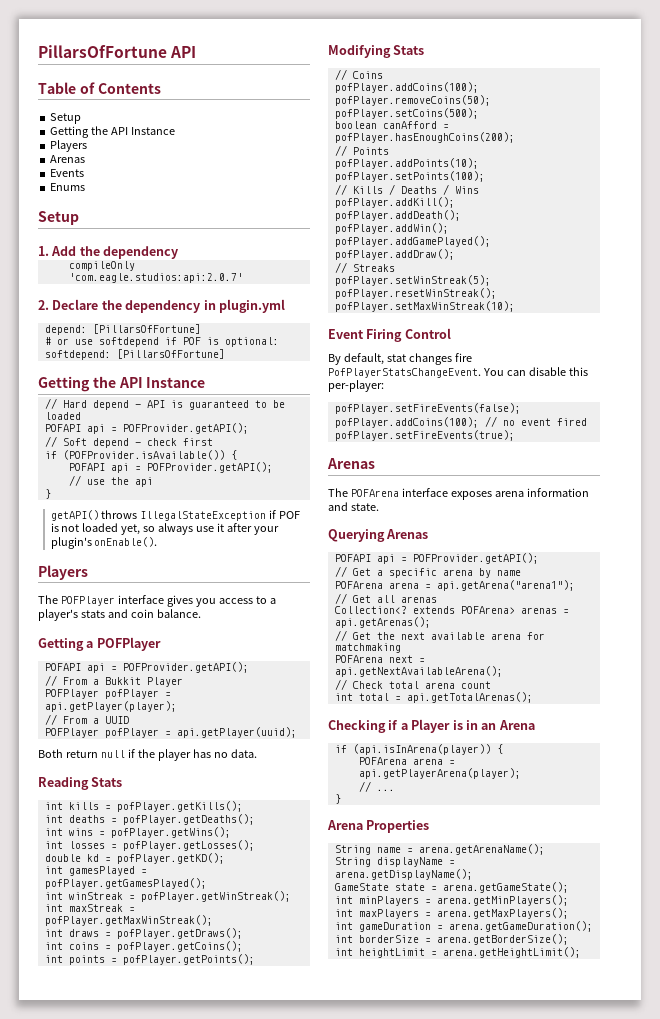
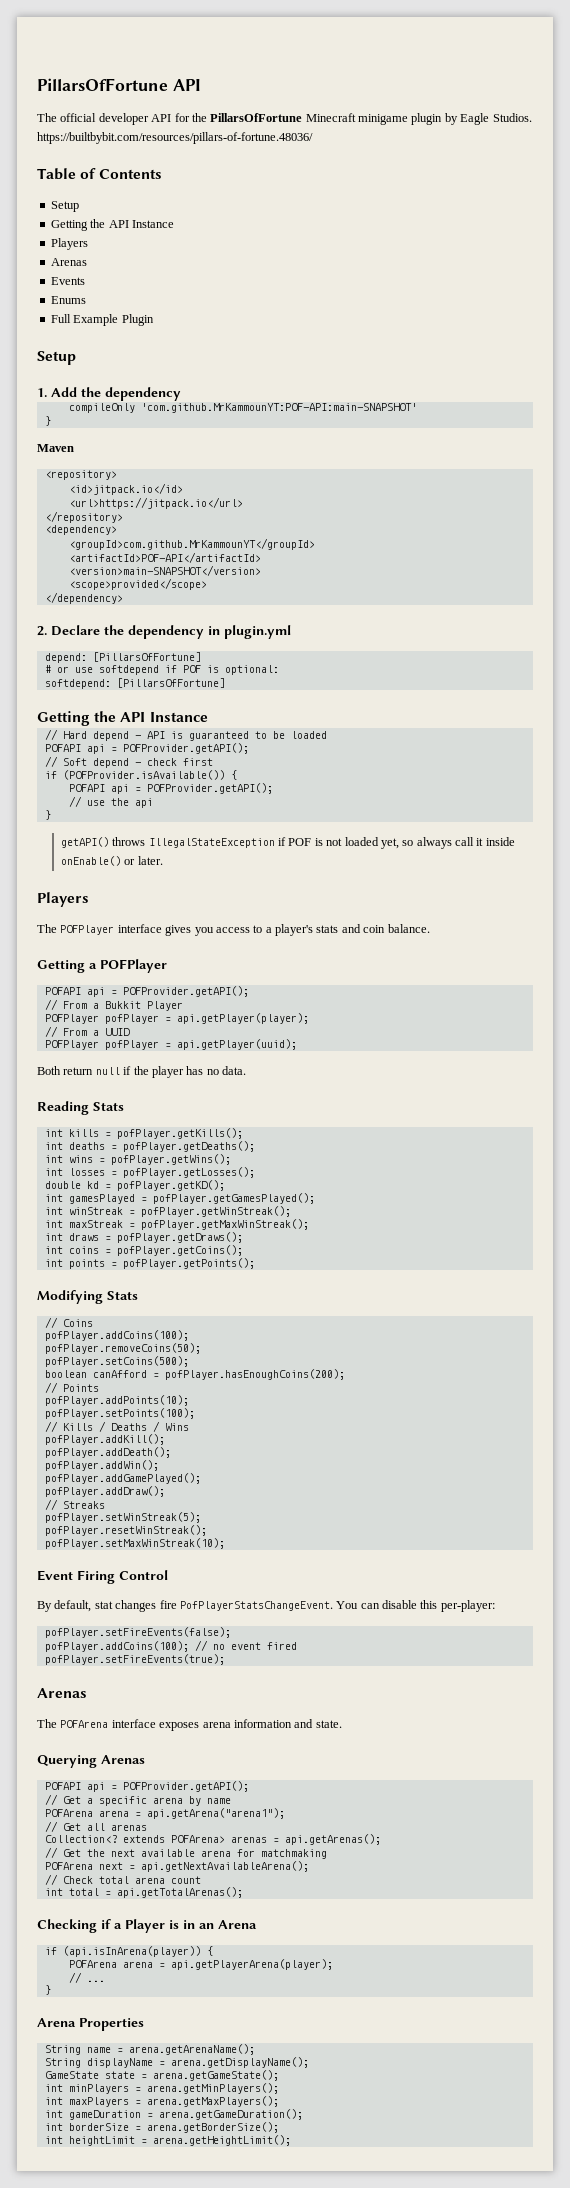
(197, 52) none -> [37,113,532,125] [37,132,313,144] // The official developer API for the PillarsOfFortune Minecraft minigame plugin by Eagle Studios. https://builtbybit.com/resources/pillars-of-fortune.48036/
(86, 187) none -> [50,314,154,326] // Full Example Plugin
[68,273,243,283] 'com.eagle.studios:api:2.0.7' -> [140,403,417,413] [44,416,51,426] [37,444,74,452] [44,470,117,480] [68,483,183,495] [68,497,243,509] [44,511,123,523] [44,525,117,535] [68,538,315,550] [68,552,261,563] [68,565,261,576] [68,578,207,590] [44,592,123,604] 'com.github.MrKammounYT:POF-API:main-SNAPSHOT' // } // Maven // <repository> // <id>jitpack.io</id> // <url>https://jitpack.io</url> // </repository> // <dependency> // <groupId>com.github.MrKammounYT</groupId> // <artifactId>POF-API</artifactId> // <version>main-SNAPSHOT</version> // <scope>provided</scope> // </dependency>
[196,523,280,535] [50,537,158,549] use it after your plugin's onEnable(). -> [455,837,515,846] [60,856,163,866] call it inside onEnable() or later.

